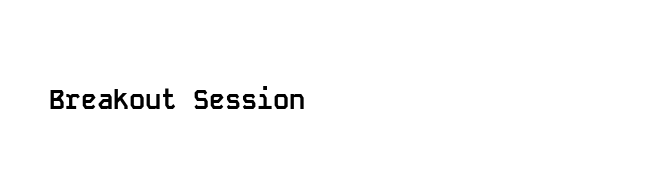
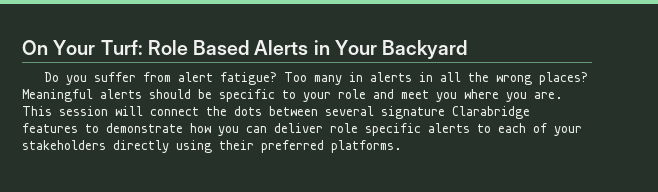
[49,86,305,109] Breakout Session -> [22,40,468,59] [44,72,589,85] [22,89,563,102] [22,106,530,119] [22,123,582,136] [22,140,402,153] On Your Turf: Role Based Alerts in Your Backyard // Do you suffer from alert fatigue? Too many in alerts in all the wrong places? Meaningful alerts should be specific to your role and meet you where you are. This session will connect the dots between several signature Clarabridge features to demonstrate how you can deliver role specific alerts to each of your stakeholders directly using their preferred platforms.

